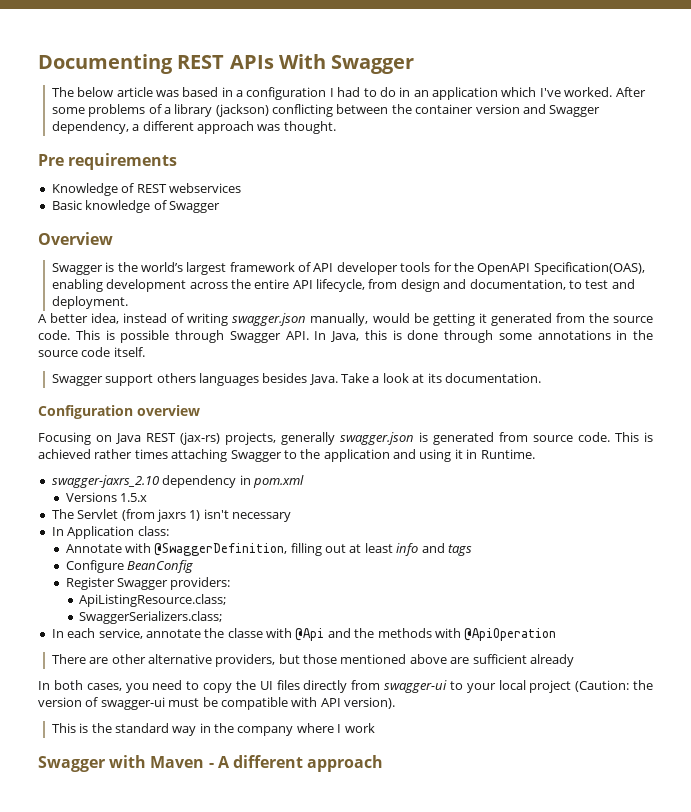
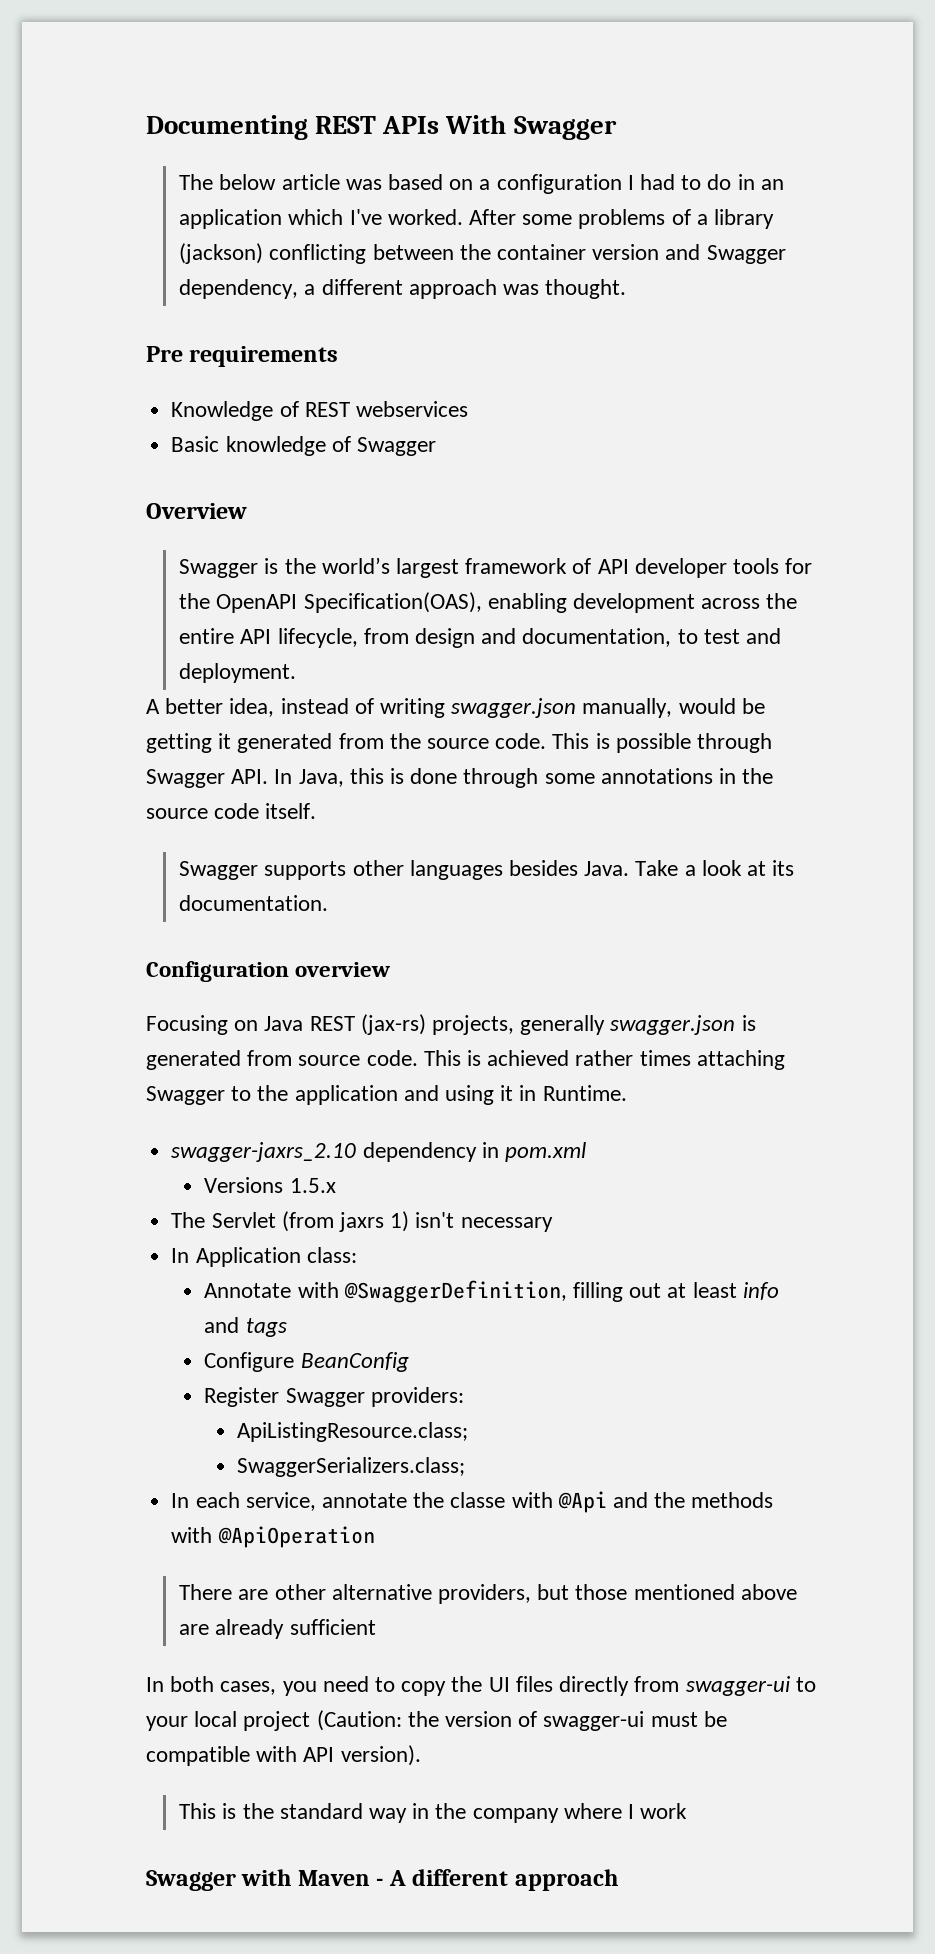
[221,87,233,97] in -> [449,179,474,190] on
[105,373,196,386] support others -> [264,860,404,880] supports other
(470, 660) none -> [215,1619,285,1639] already
[529,654,574,667] already -> (376, 1627) none

